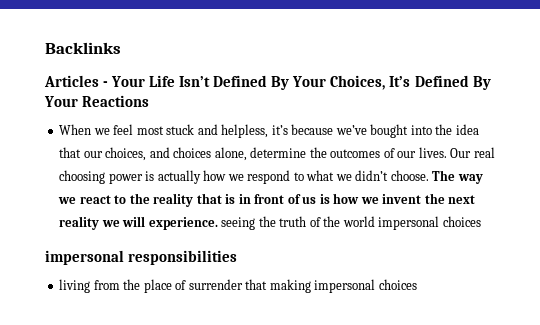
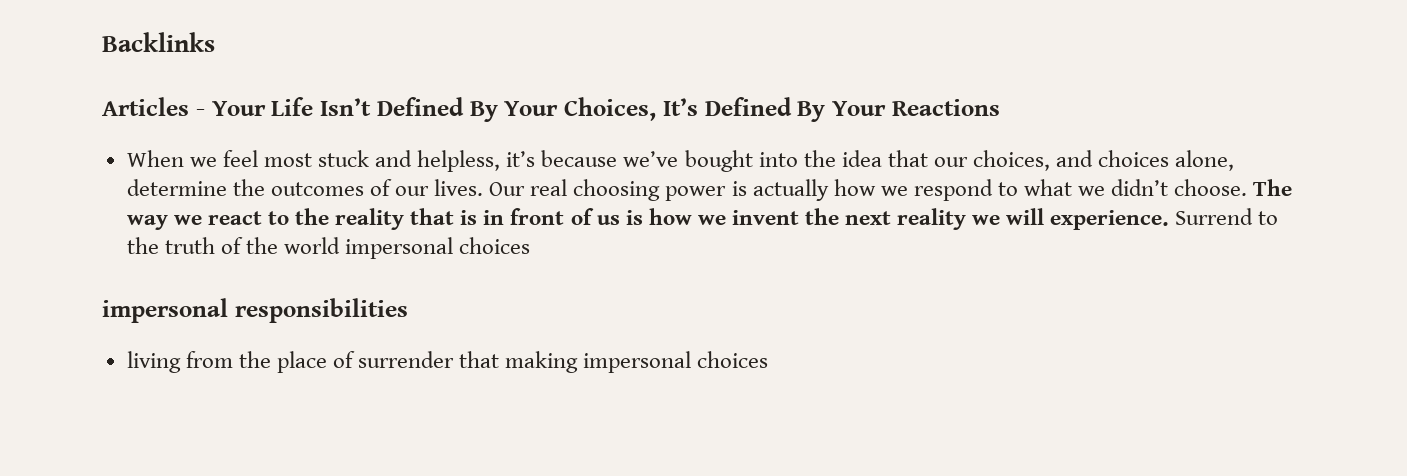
[221,217,256,230] seeing -> [1175,208,1279,225] Surrend to

